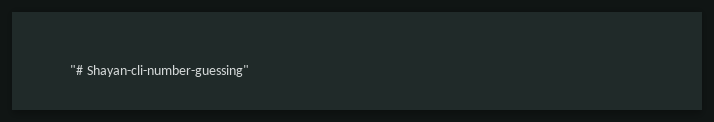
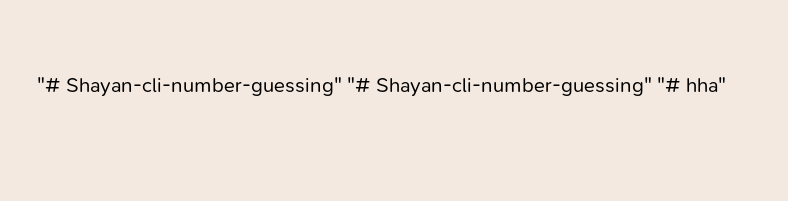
[70,65,249,77] "# Shayan-cli-number-guessing" -> [37,77,726,97] "# Shayan-cli-number-guessing" "# Shayan-cli-number-guessing" "# hha"

